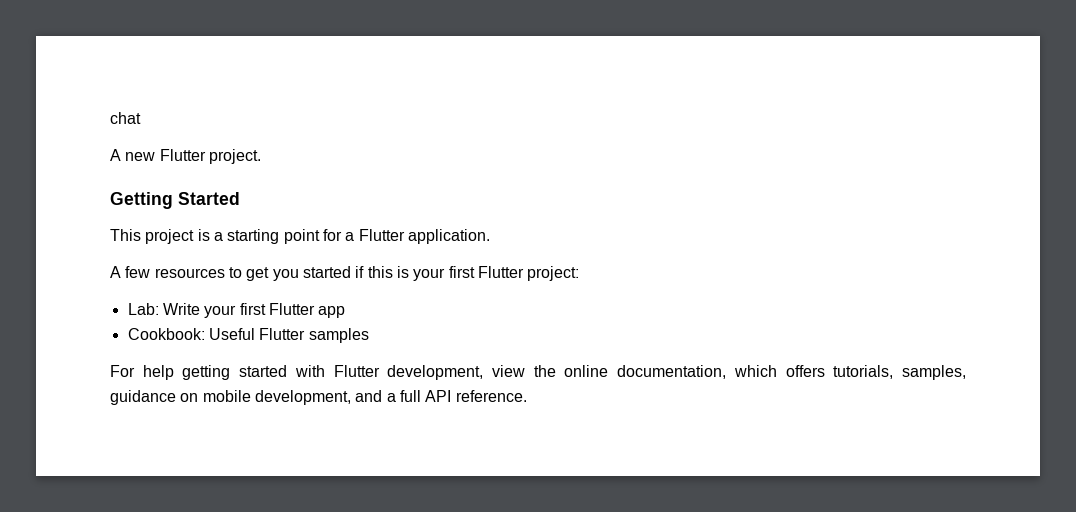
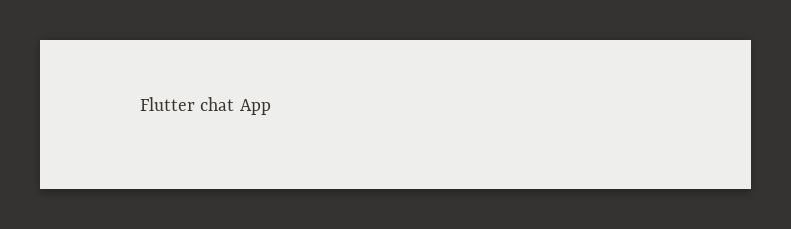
(110, 118) none -> [140,97,195,111] Flutter
[110,149,261,164] [110,192,240,209] [110,229,490,244] [110,266,580,281] [127,303,346,318] [127,328,369,343] [110,365,966,380] [110,390,527,405] // A new Flutter project. // Getting Started // This project is a starting point for a Flutter application. // A few resources to get you started if this is your first Flutter project: // Lab: Write your first Flutter app // Cookbook: Useful Flutter samples // For help getting started with Flutter development, view the online documentation, which offers tutorials, samples, guidance on mobile development, and a full API reference. -> [239,99,271,115] App

